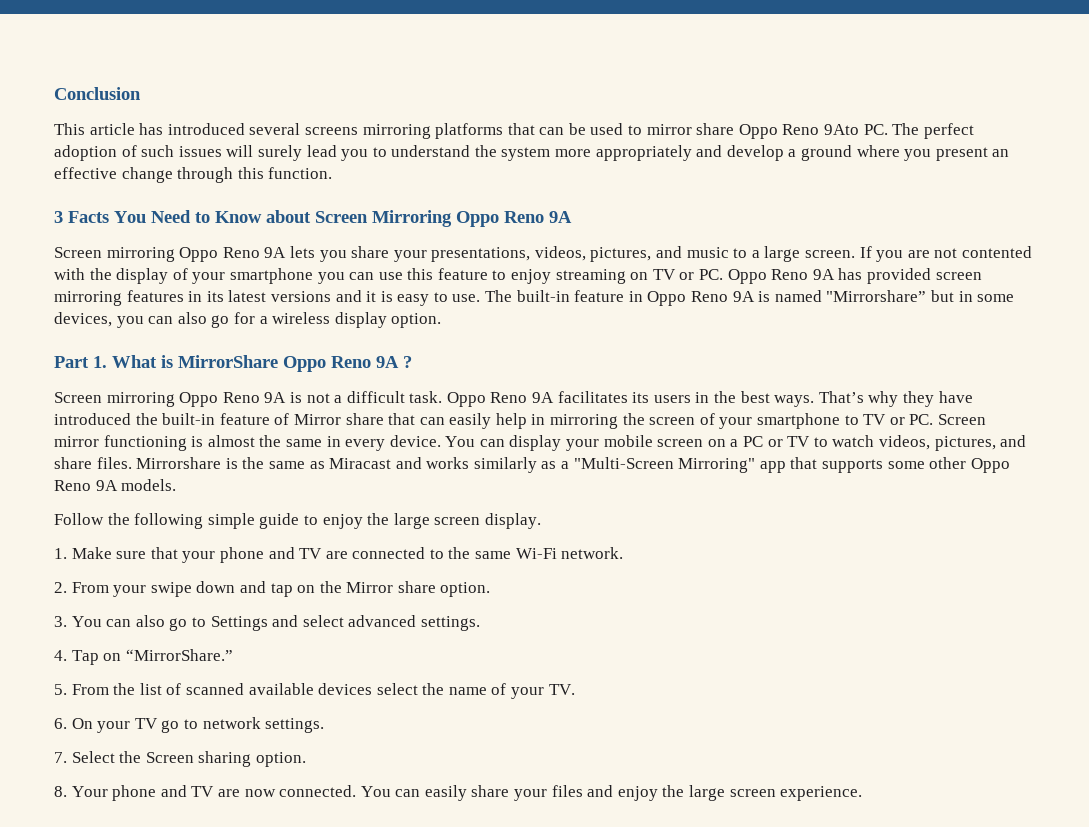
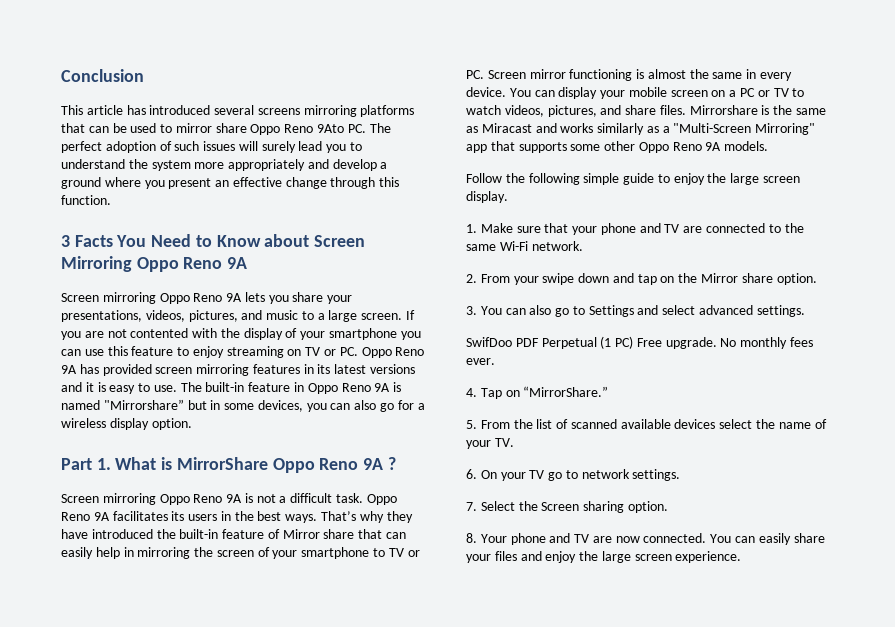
(480, 623) none -> [466,336,814,349] [466,358,495,365] // SwifDoo PDF Perpetual (1 PC) Free upgrade. No monthly fees ever.

